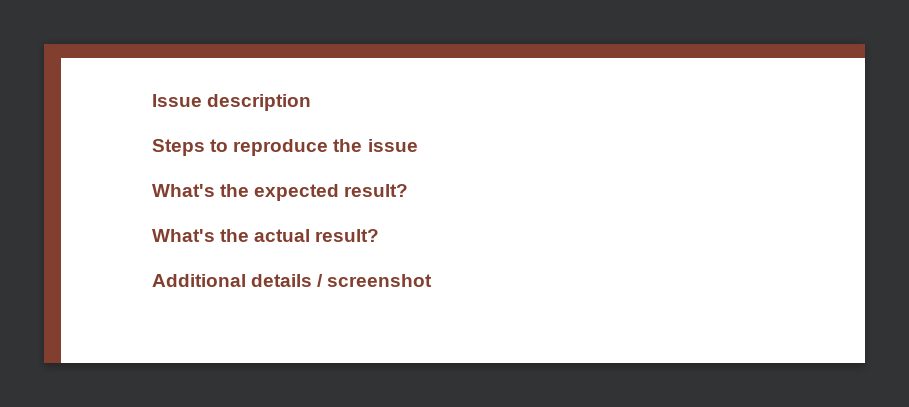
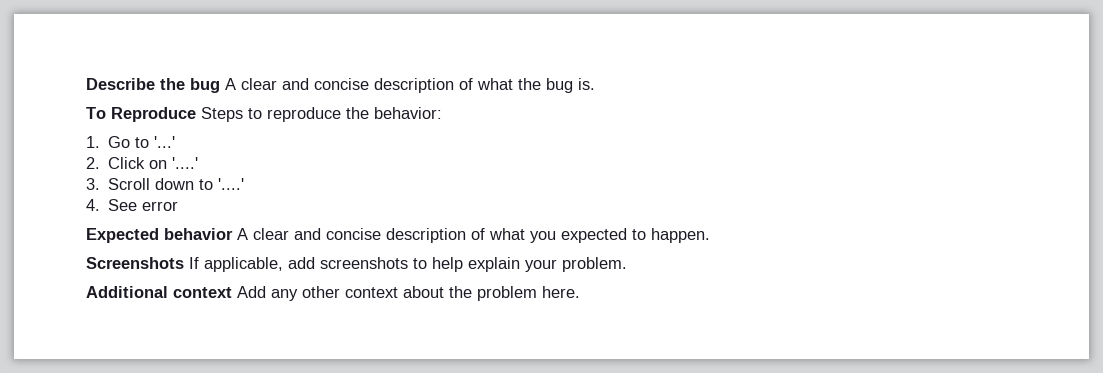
[152,94,312,111] [152,139,418,156] [152,184,409,201] [152,229,380,242] [152,274,433,287] Issue description // Steps to reproduce the issue // What's the expected result? // What's the actual result? // Additional details / screenshot -> [86,78,595,93] [86,107,442,122] [86,136,176,148] [86,157,199,169] [86,178,245,190] [86,199,179,211] [86,228,710,243] [86,257,627,272] [86,286,580,301] Describe the bug A clear and concise description of what the bug is. // To Reproduce Steps to reproduce the behavior: // 1. Go to '...' // 2. Click on '....' // 3. Scroll down to '....' // 4. See error // Expected behavior A clear and concise description of what you expected to happen. // Screenshots If applicable, add screenshots to help explain your problem. // Additional context Add any other context about the problem here.

